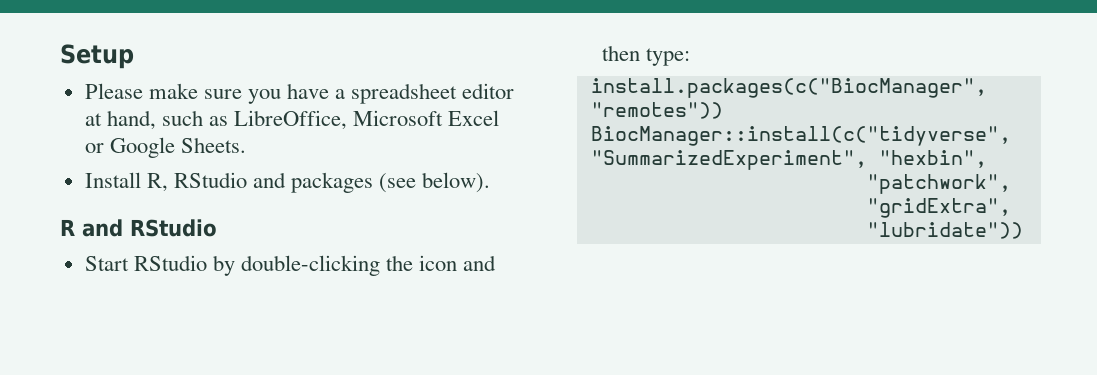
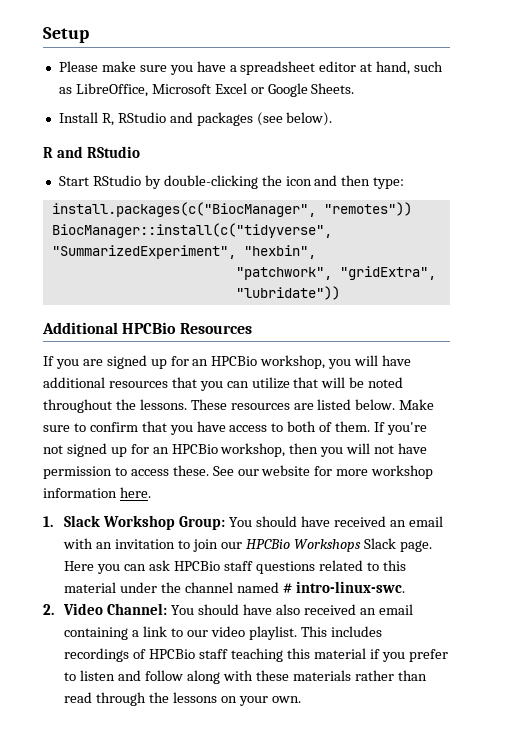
(1023, 230) none -> [42,322,252,334] [43,355,412,369] [43,377,404,391] [43,399,435,413] [43,421,427,435] [43,443,428,457] [43,465,434,479] [43,487,151,498] [43,515,443,530] [63,538,432,552] [64,560,406,574] [64,581,405,593] [43,603,413,615] [64,626,382,640] [64,648,448,662] [64,670,427,684] [64,692,301,706] // Additional HPCBio Resources // If you are signed up for an HPCBio workshop, you will have additional resources that you can utilize that will be noted throughout the lessons. These resources are listed below. Make sure to confirm that you have access to both of them. If you're not signed up for an HPCBio workshop, then you will not have permission to access these. See our website for more workshop information here. // 1. Slack Workshop Group: You should have received an email with an invitation to join our HPCBio Workshops Slack page. Here you can ask HPCBio staff questions related to this material under the channel named # intro-linux-swc. // 2. Video Channel: You should have also received an email containing a link to our video playlist. This includes recordings of HPCBio staff teaching this material if you prefer to listen and follow along with these materials rather than read through the lessons on your own.

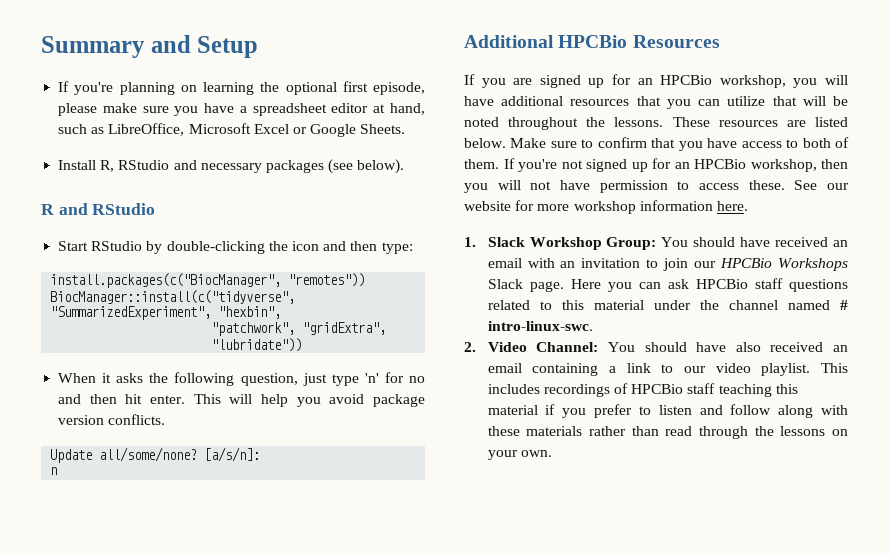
(43, 35) none -> [41,35,191,58] Summary and
[58,61,98,72] Please -> [58,81,425,95] [58,103,98,116] If you're planning on learning the optional first episode, please
(193, 117) none -> [200,163,262,173] necessary
(340, 293) none -> [58,372,425,386] [58,394,425,407] [58,414,166,425] [50,447,261,463] [50,467,58,475] // When it asks the following question, just type 'n' for no and then hit enter. This will help you avoid package version conflicts. // Update all/some/none? [a/s/n]: // n

